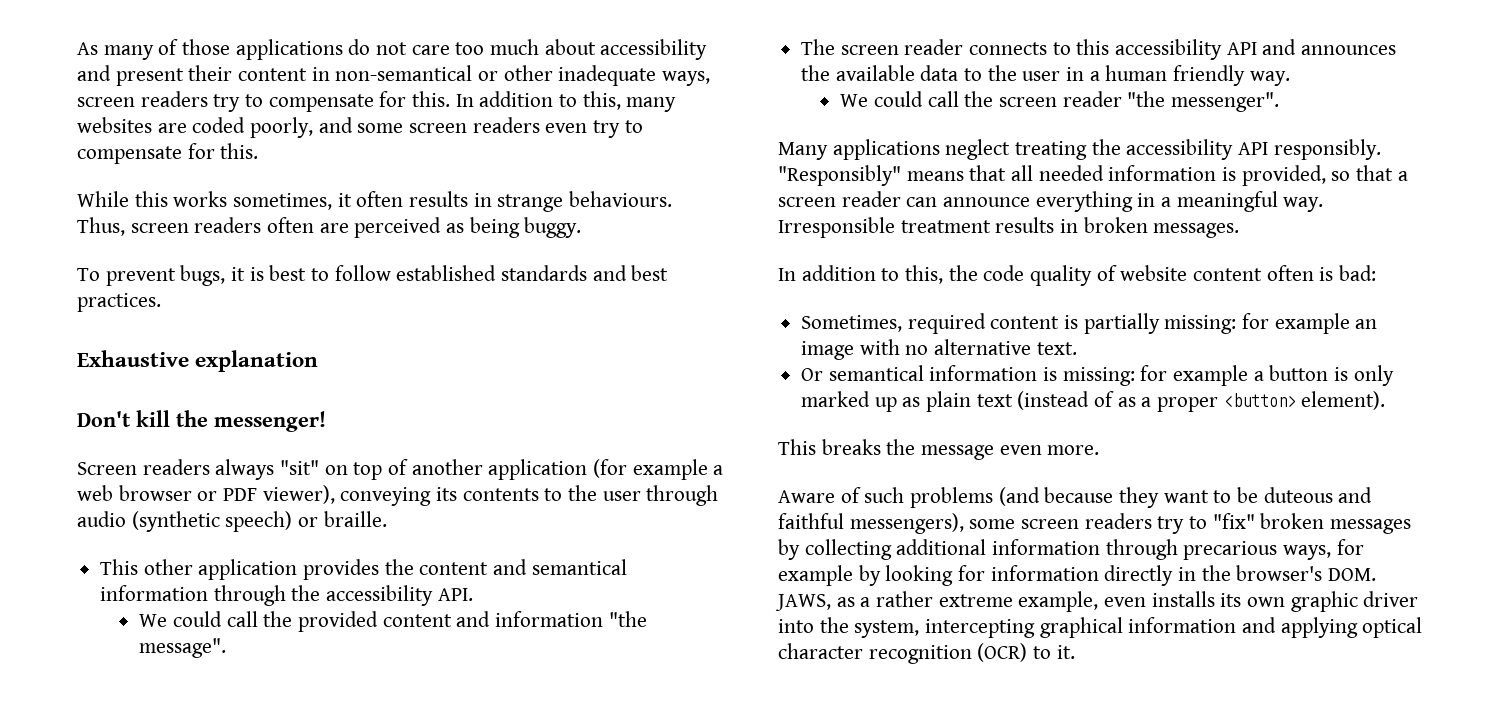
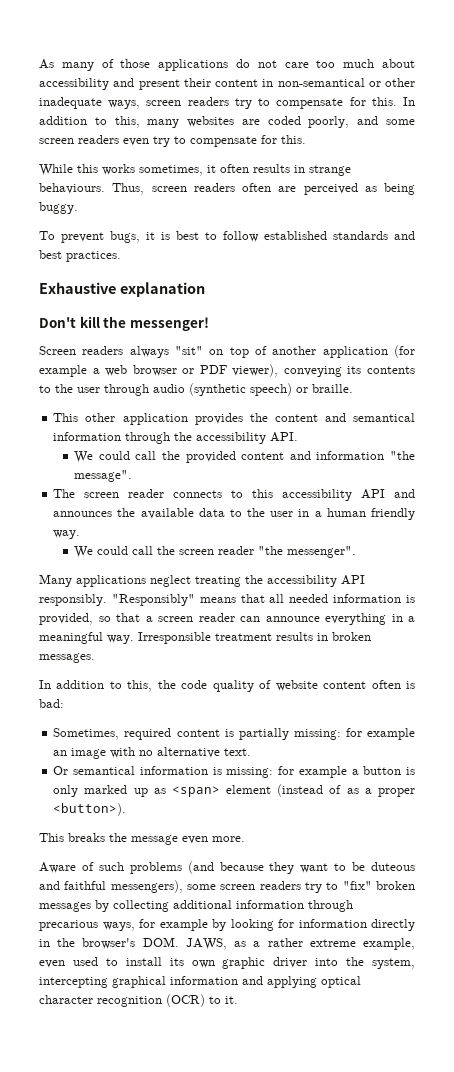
[926,391,1013,412] plain text -> [171,785,272,797] <span> element
[1223,391,1386,410] <button> element). -> [53,803,127,816] <button>).
[1151,591,1215,607] installs -> [72,957,162,966] used to install

